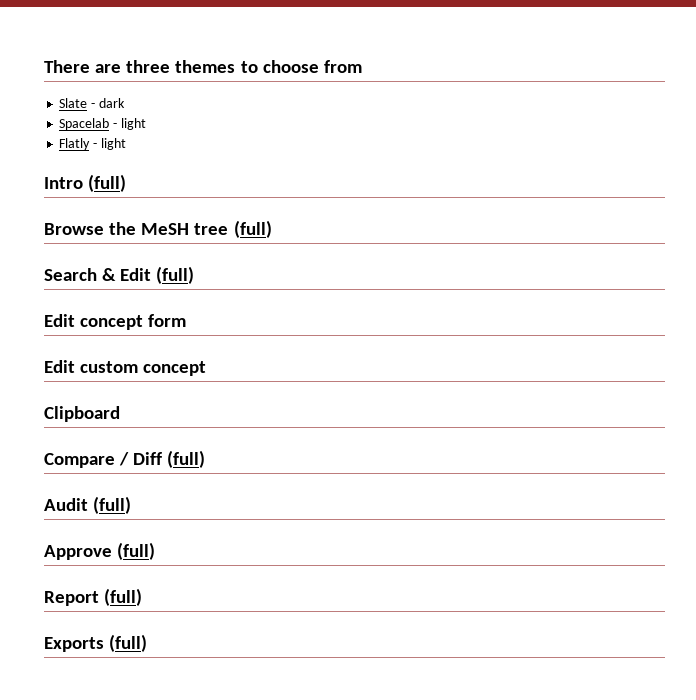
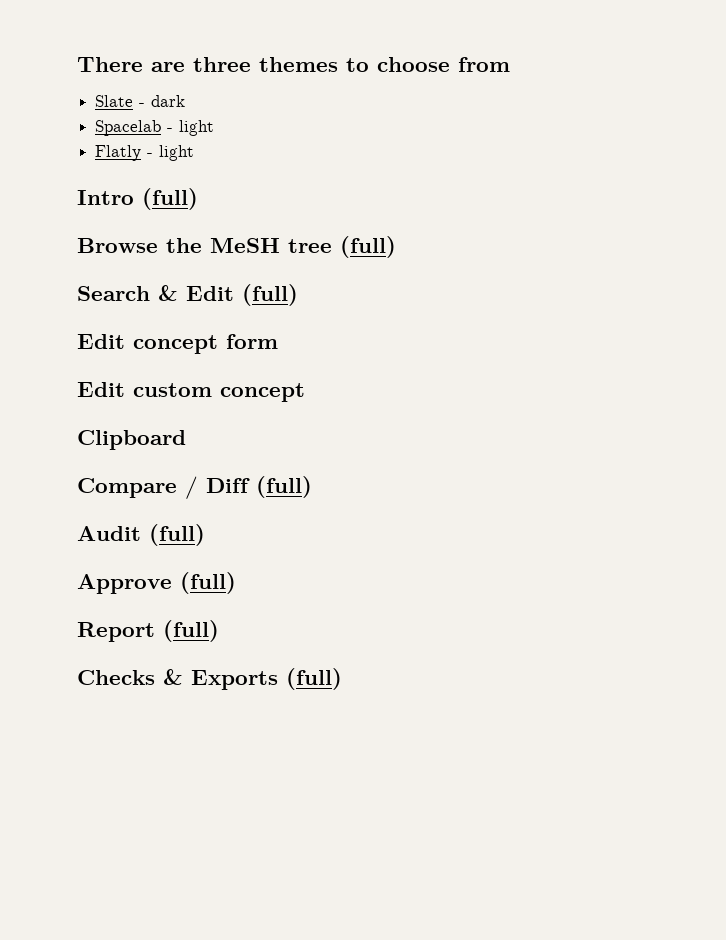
(143, 597) none -> [77,669,183,685] Checks &

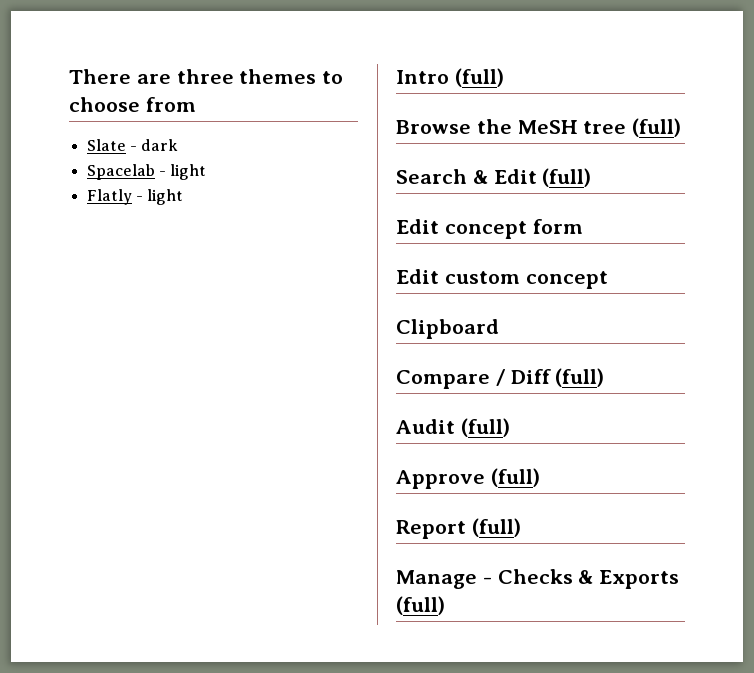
(219, 631) none -> [396,570,492,589] Manage -

